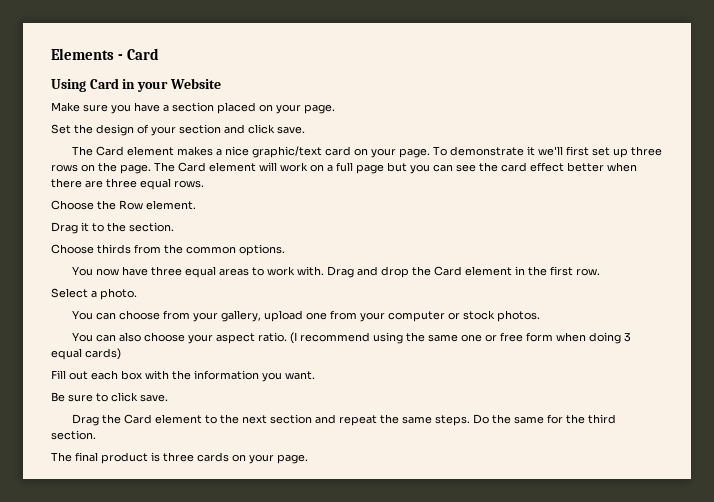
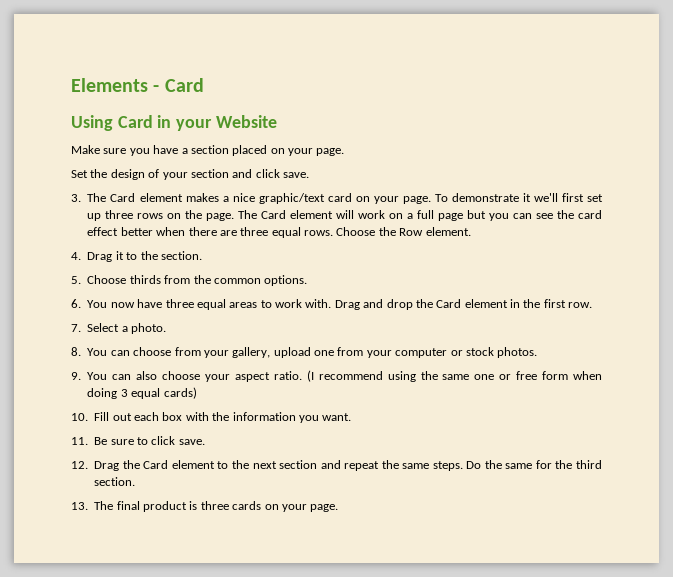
(305, 130) none -> [71,194,81,202] 3.
(204, 184) // -> (334, 233) none
(196, 205) none -> [71,252,81,260] 4.
(174, 227) none -> [71,276,81,284] 5.
(285, 250) none -> [71,299,81,308] 6.
(600, 272) none -> [71,324,81,332] 7.
(137, 294) none -> [71,347,81,356] 8.
(540, 316) none -> [71,372,81,380] 9.
(121, 354) none -> [71,413,88,421] 10.
(315, 375) none -> [71,437,88,445] 11.
(168, 398) none -> [71,461,88,469] 12.
(96, 435) none -> [71,502,88,510] 13.

